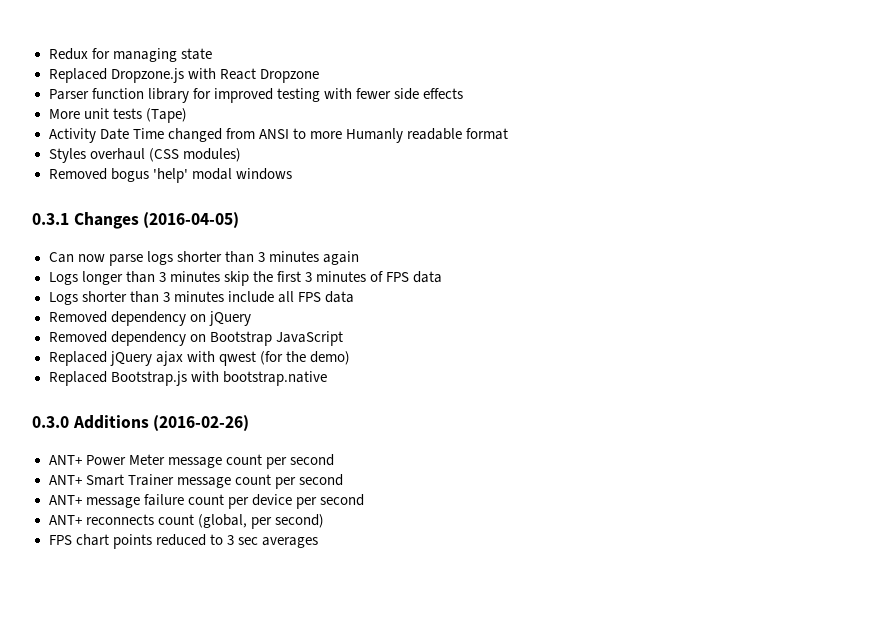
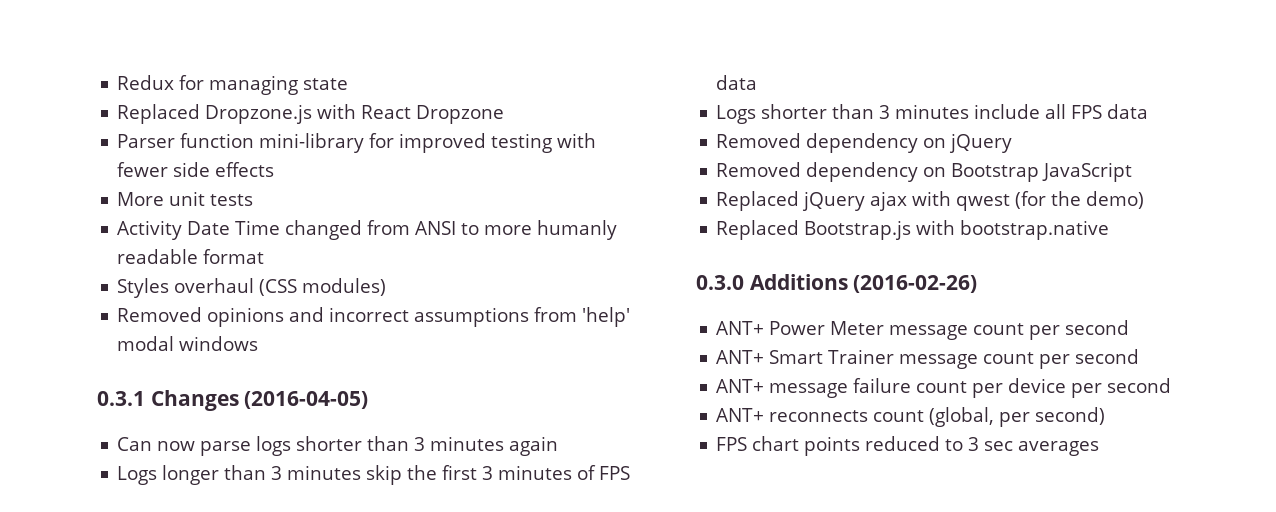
[147,88,189,103] library -> [259,133,365,153] mini-library
[145,108,187,123] (Tape) -> (254, 200) none
[345,128,403,143] Humanly -> [537,220,618,240] humanly
[110,168,149,182] bogus -> [207,307,578,327] opinions and incorrect assumptions from

